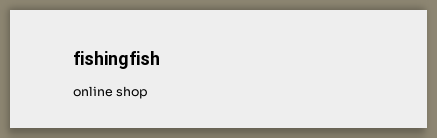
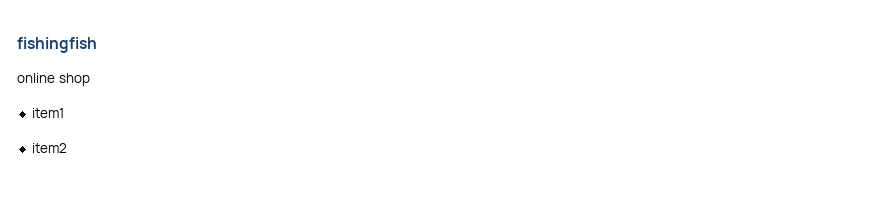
(149, 92) none -> [31,108,64,118] [31,143,67,153] // item1 // item2

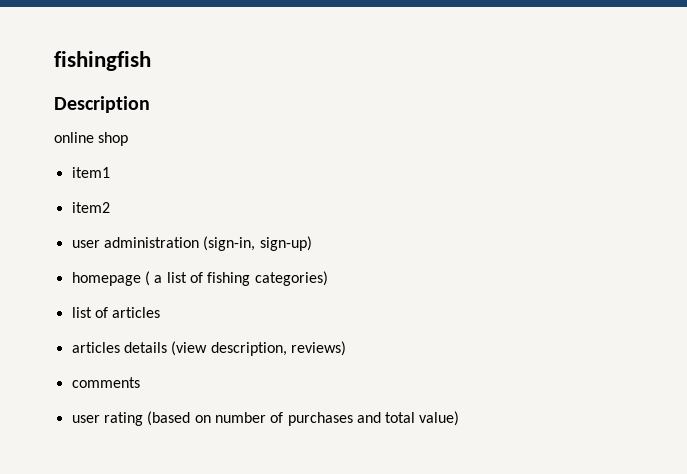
(97, 45) none -> [54,96,150,113] // Description
(67, 148) none -> [71,236,312,251] [71,271,328,286] [71,307,161,318] [71,341,346,356] [71,377,140,388] [71,411,460,426] // user administration (sign-in, sign-up) // homepage ( a list of fishing categories) // list of articles // articles details (view description, reviews) // comments // user rating (based on number of purchases and total value)

